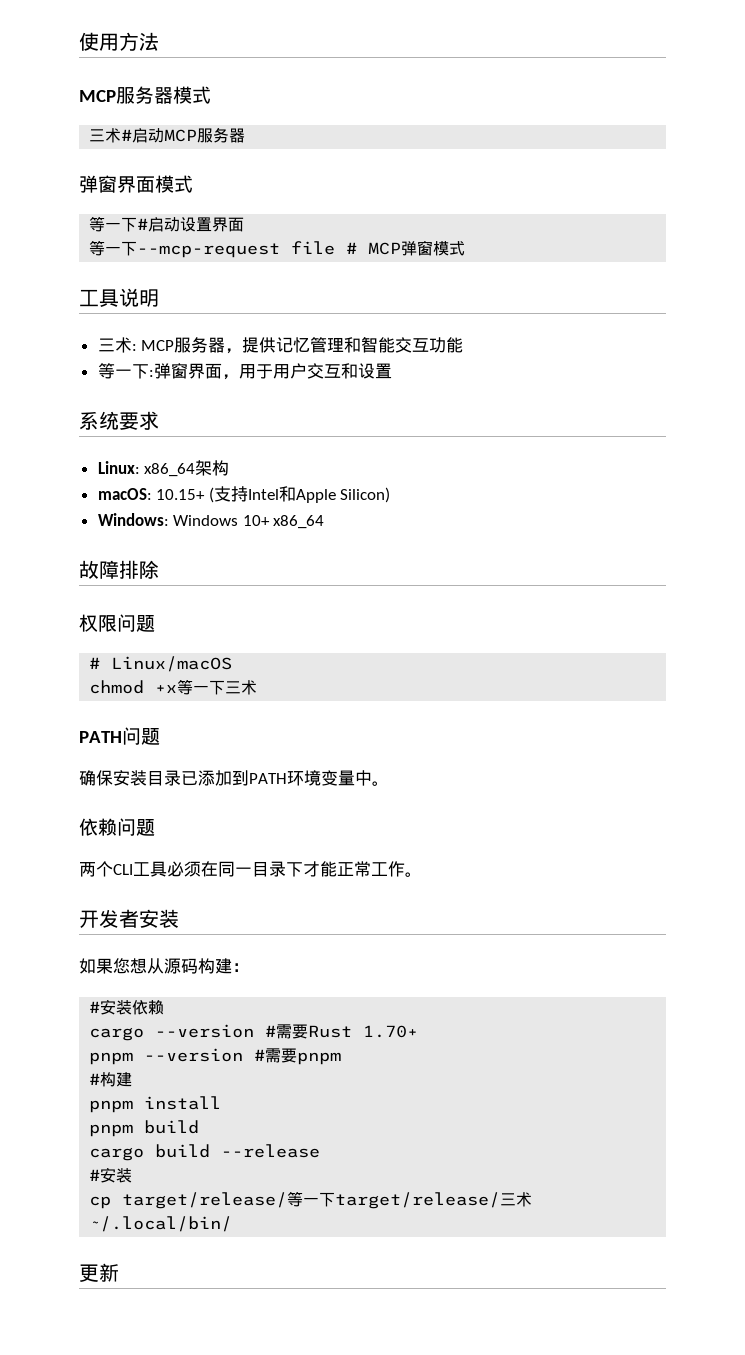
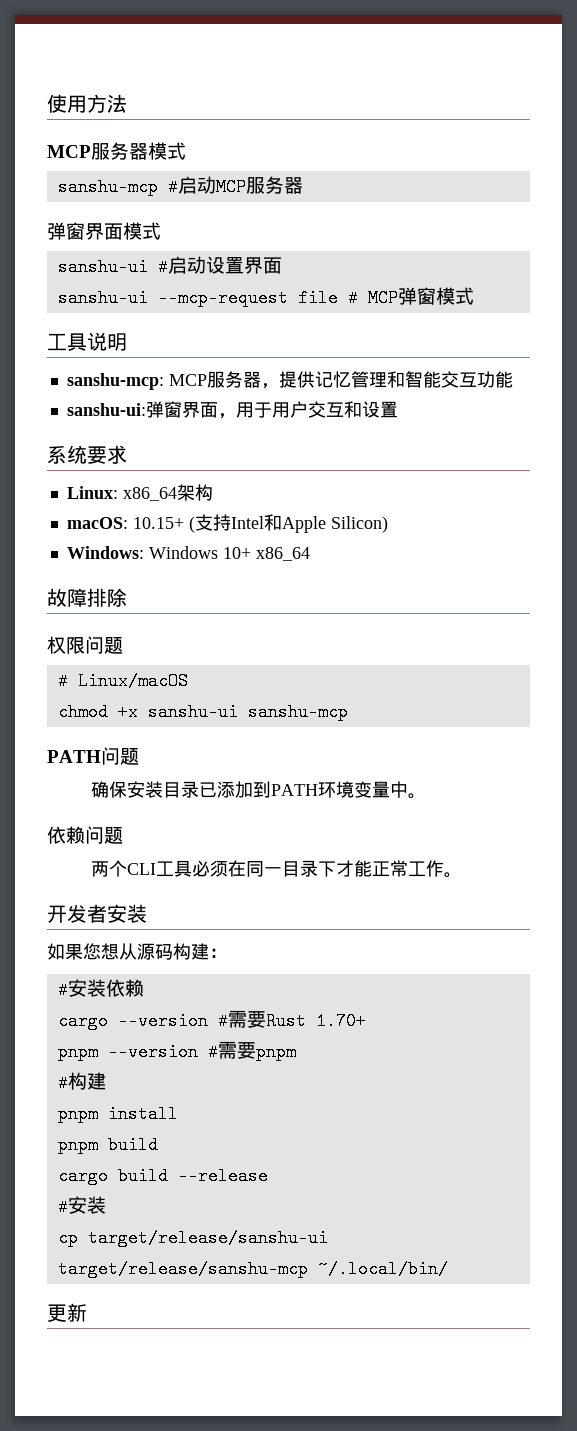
[89,128,122,143] 三术 -> [57,178,158,196] sanshu-mcp
[89,216,138,232] 等一下 -> [57,258,148,276] sanshu-ui
[89,240,138,256] 等一下 -> [57,289,148,307] sanshu-ui
[97,337,137,353] 三术: -> [66,373,164,390] sanshu-mcp:
[97,363,154,379] 等一下: -> [66,403,146,416] sanshu-ui:
[177,679,258,695] 等一下三术 -> [147,703,348,721] sanshu-ui sanshu-mcp
[122,1191,533,1209] target/release/等一下target/release/三术 -> [87,1229,328,1247] [57,1260,308,1278] target/release/sanshu-ui target/release/sanshu-mcp

